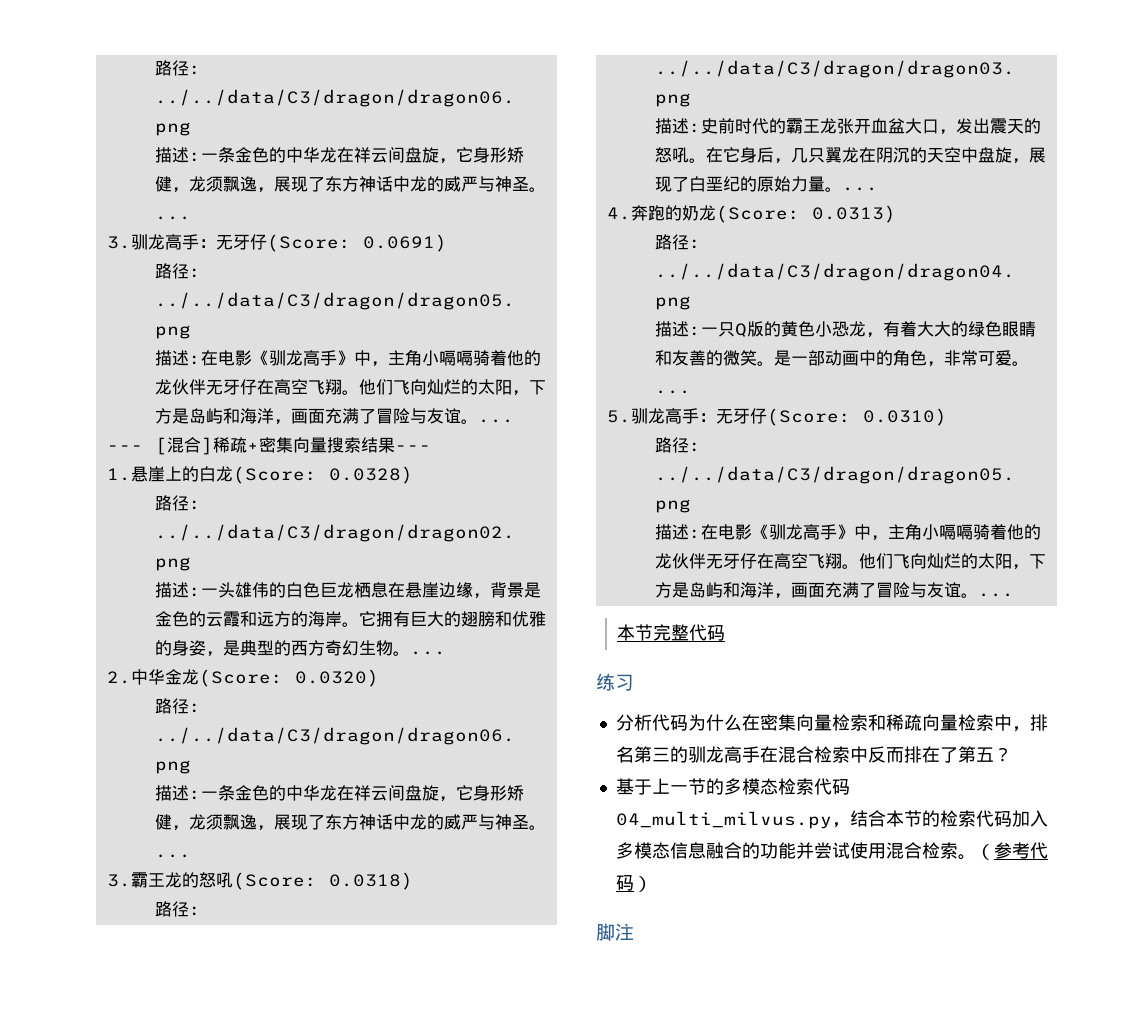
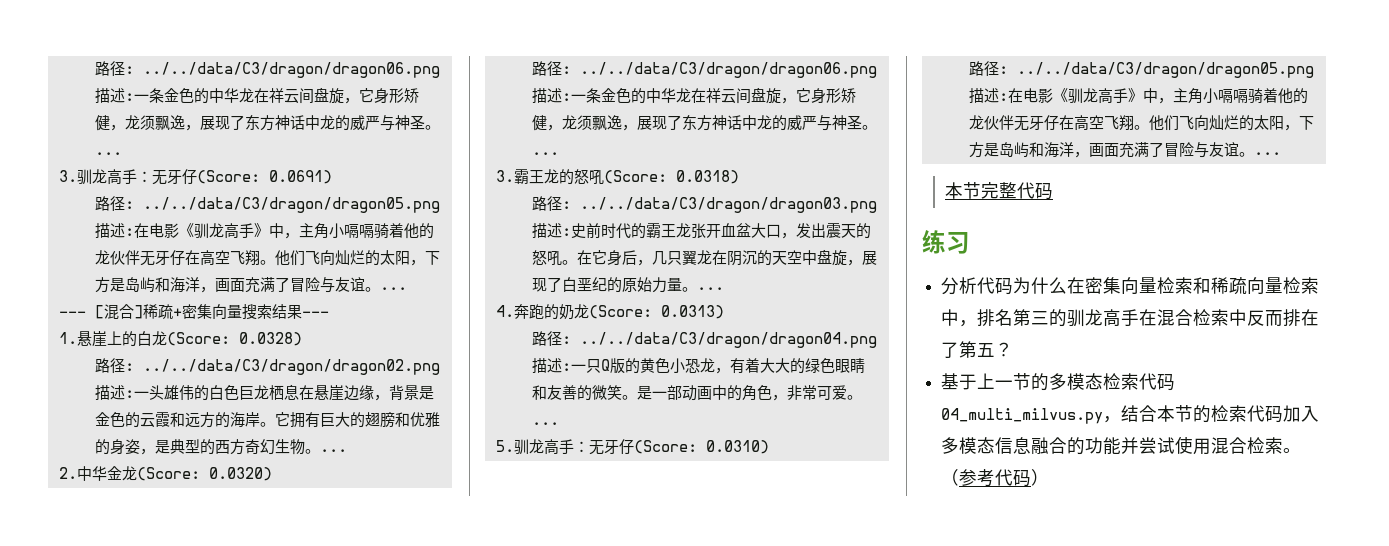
[596,923,634,941] // 脚注 -> (1050, 477) none

